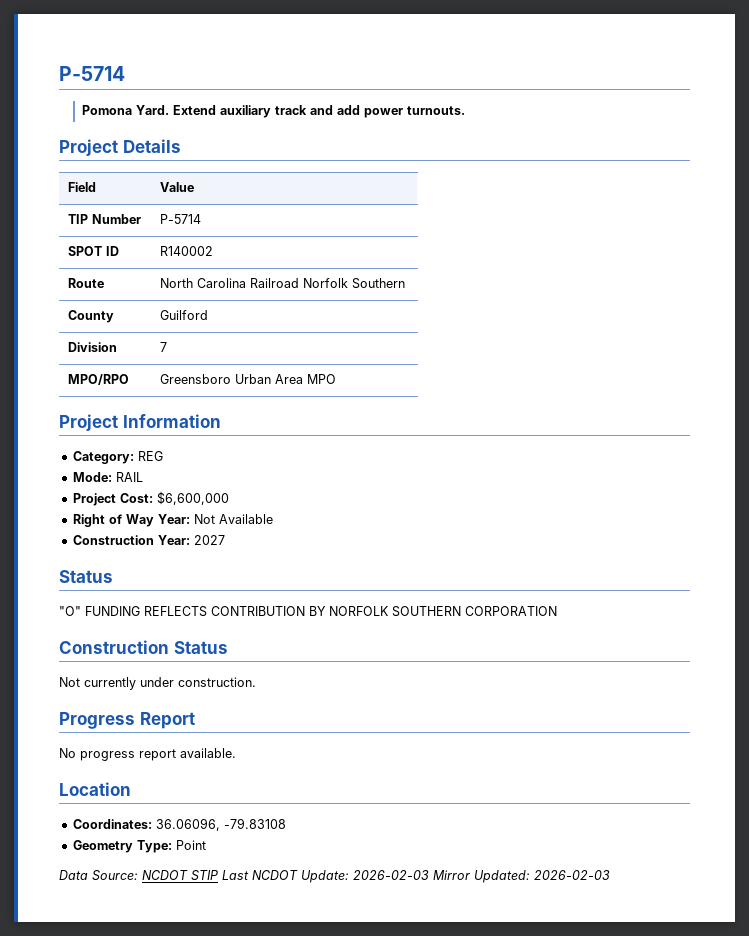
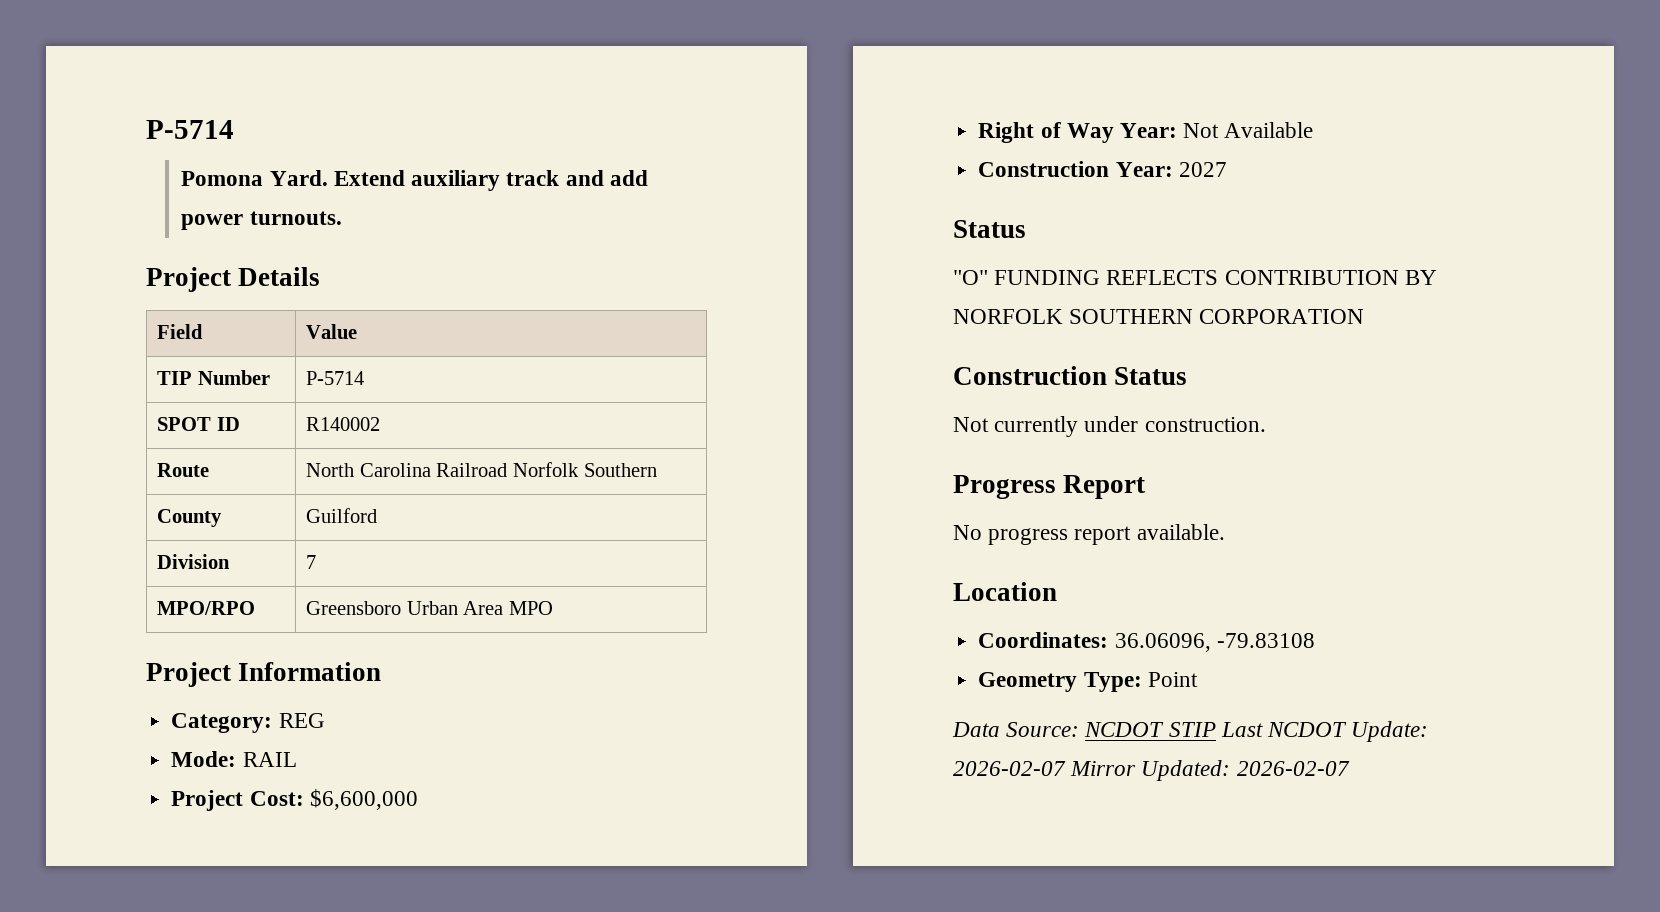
[353,870,429,880] 2026-02-03 -> [953,761,1066,776] 2026-02-07
[534,870,610,880] 2026-02-03 -> [1236,761,1350,776] 2026-02-07

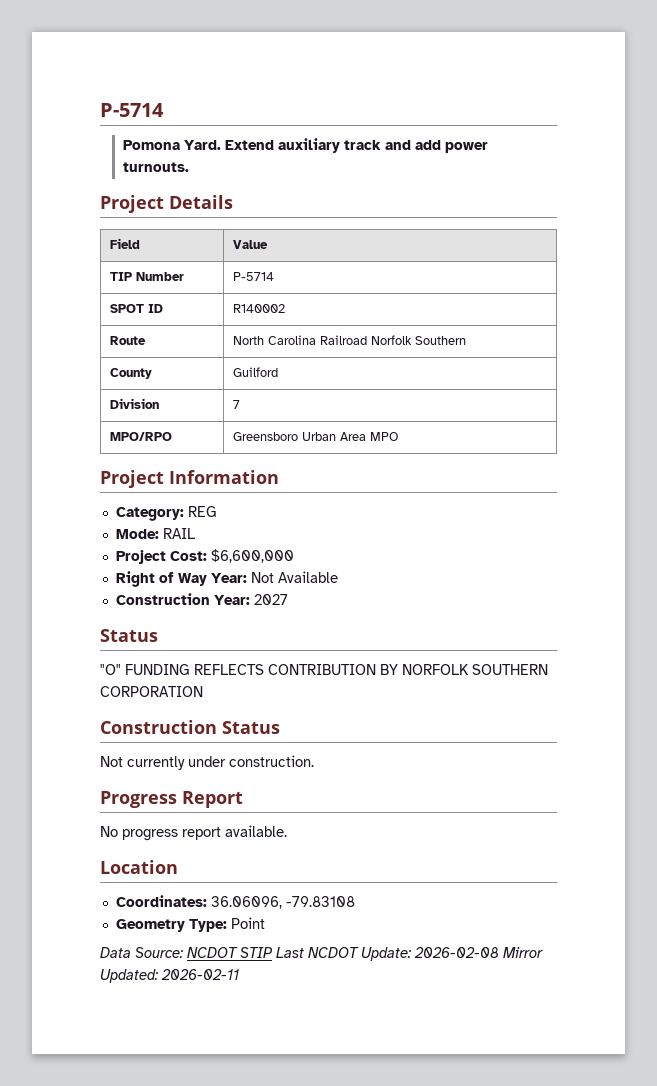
[953,761,1066,776] 2026-02-07 -> [414,947,499,958] 2026-02-08
[1236,761,1350,776] 2026-02-07 -> [161,969,239,980] 2026-02-11

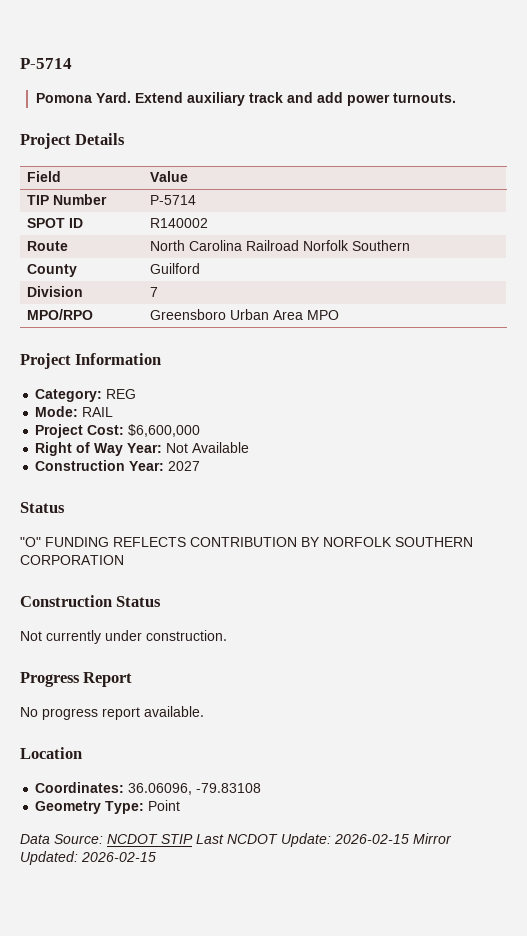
[414,947,499,958] 2026-02-08 -> [334,834,409,844] 2026-02-15
[161,969,239,980] 2026-02-11 -> [81,852,156,862] 2026-02-15

